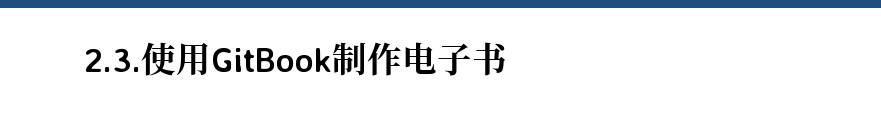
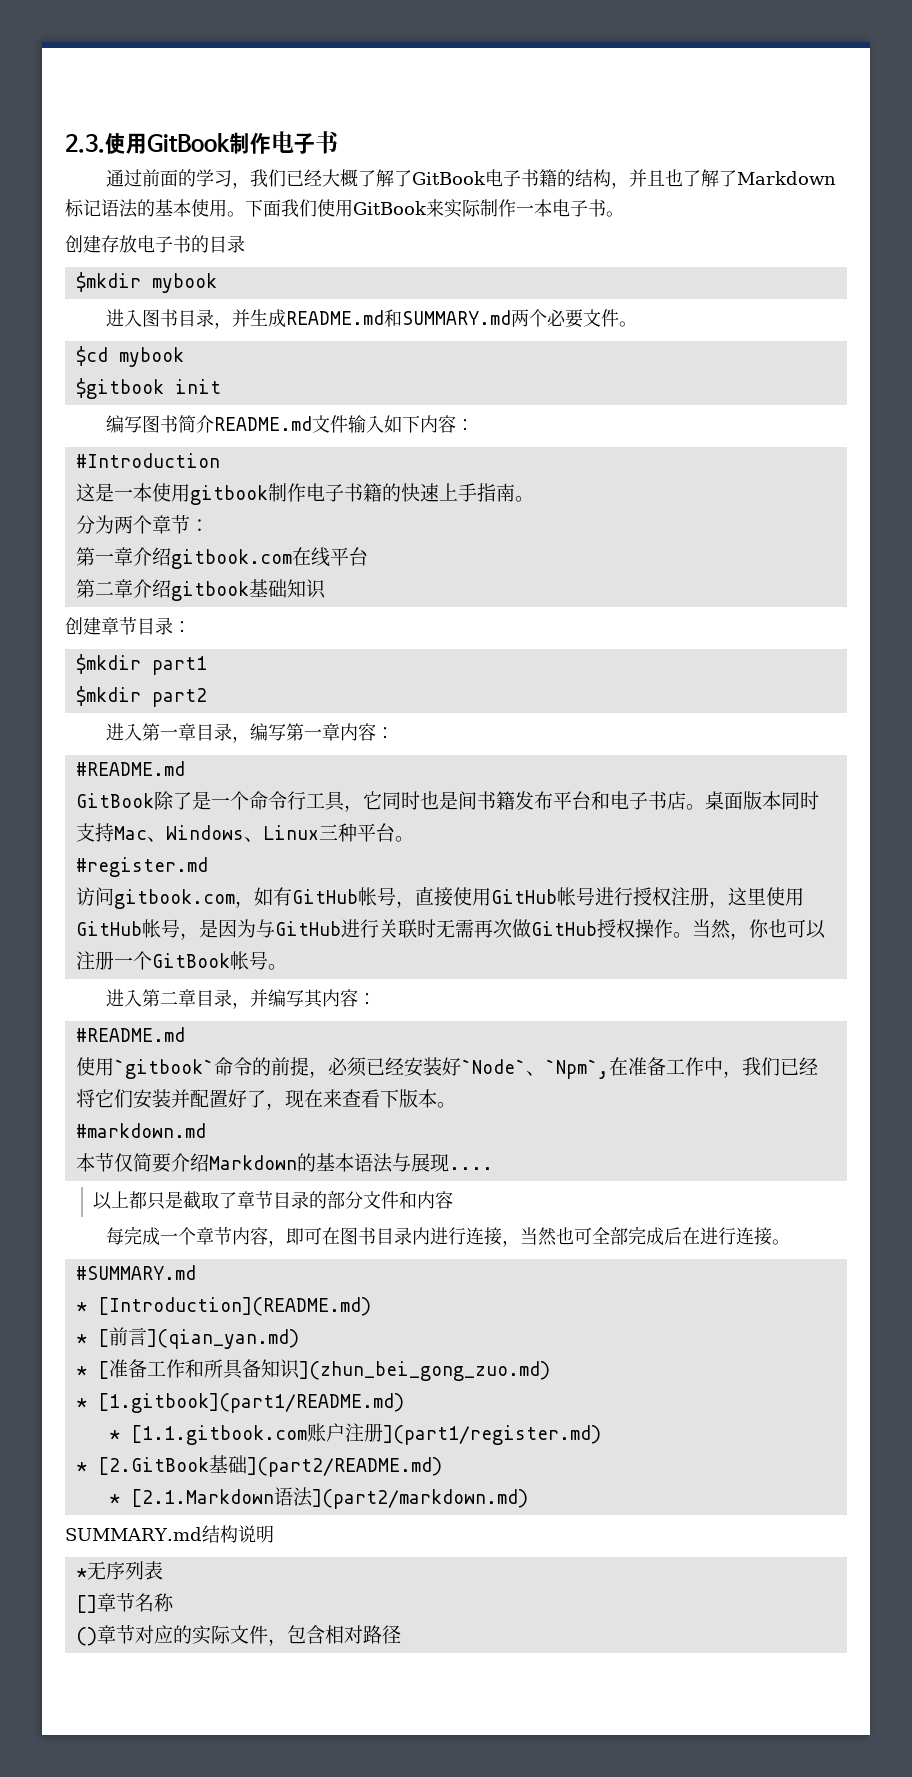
(508, 59) none -> [105,169,836,189] [65,199,624,218] [65,235,245,253] [75,272,217,293] [105,309,637,329] [75,346,184,367] [75,378,221,399] [105,415,474,433] [75,453,220,468] [75,483,534,505] [75,514,209,534] [75,547,368,569] [75,579,326,601] [65,617,191,635] [75,654,207,675] [75,686,207,707] [105,723,394,743] [75,761,185,776] [75,791,819,812] [75,823,414,842] [75,857,208,877] [75,887,804,909] [75,919,826,940] [75,951,287,970] [105,989,376,1009] [75,1027,185,1042] [75,1057,818,1079] [75,1089,456,1110] [75,1123,206,1138] [75,1152,493,1173] [93,1191,454,1210] [105,1226,790,1247] [75,1265,196,1280] [75,1297,371,1316] [75,1327,299,1349] [75,1359,550,1381] [75,1393,404,1413] [108,1423,601,1445] [75,1455,442,1477] [108,1487,528,1509] [65,1525,274,1543] [75,1561,163,1580] [75,1592,174,1613] [75,1624,401,1646] // 通过前面的学习，我们已经大概了解了GitBook电子书籍的结构，并且也了解了Markdown标记语法的基本使用。下面我们使用GitBook来实际制作一本电子书。 // 创建存放电子书的目录 // $mkdir mybook // 进入图书目录，并生成README.md和SUMMARY.md两个必要文件。 // $cd mybook // $gitbook init // 编写图书简介README.md文件输入如下内容： // #Introduction // 这是一本使用gitbook制作电子书籍的快速上手指南。 // 分为两个章节： // 第一章介绍gitbook.com在线平台 // 第二章介绍gitbook基础知识 // 创建章节目录： // $mkdir part1 // $mkdir part2 // 进入第一章目录，编写第一章内容： // #README.md // GitBook除了是一个命令行工具，它同时也是间书籍发布平台和电子书店。桌面版本同时支持Mac、Windows、Linux三种平台。 // #register.md // 访问gitbook.com，如有GitHub帐号，直接使用GitHub帐号进行授权注册，这里使用GitHub帐号，是因为与GitHub进行关联时无需再次做GitHub授权操作。当然，你也可以注册一个GitBook帐号。 // 进入第二章目录，并编写其内容： // #README.md // 使用`gitbook`命令的前提，必须已经安装好`Node`、`Npm`,在准备工作中，我们已经将它们安装并配置好了，现在来查看下版本。 // #markdown.md // 本节仅简要介绍Markdown的基本语法与展现.... // 以上都只是截取了章节目录的部分文件和内容 // 每完成一个章节内容，即可在图书目录内进行连接，当然也可全部完成后在进行连接。 // #SUMMARY.md // * [Introduction](README.md) // * [前言](qian_yan.md) // * [准备工作和所具备知识](zhun_bei_gong_zuo.md) // * [1.gitbook](part1/README.md) // * [1.1.gitbook.com账户注册](part1/register.md) // * [2.GitBook基础](part2/README.md) // * [2.1.Markdown语法](part2/markdown.md) // SUMMARY.md结构说明 // *无序列表 // []章节名称 // ()章节对应的实际文件，包含相对路径

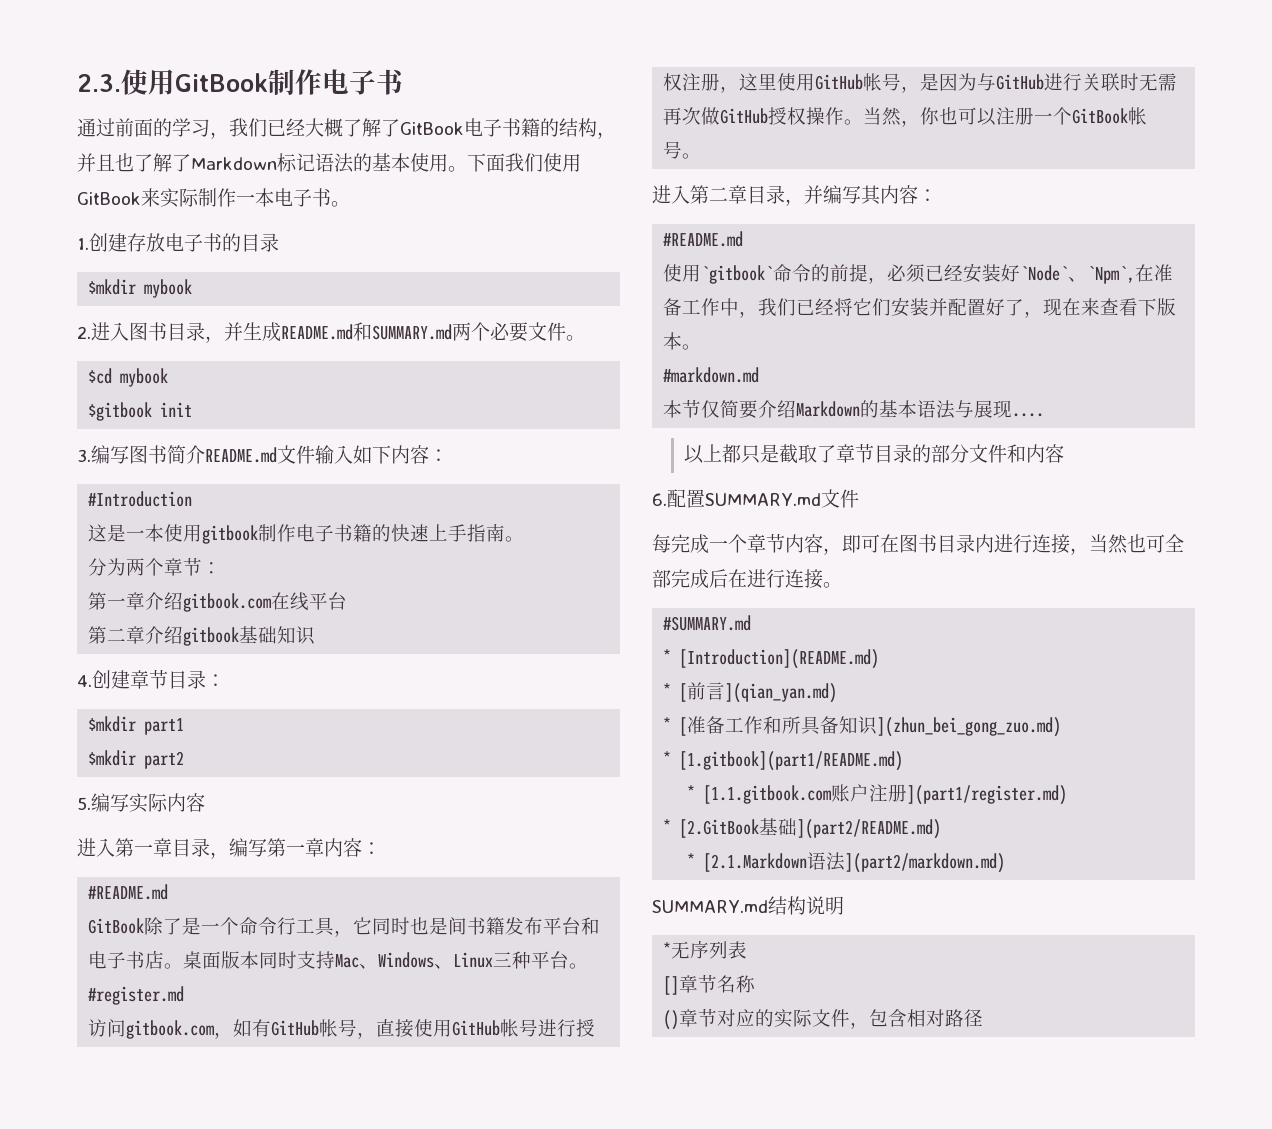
(624, 214) none -> [77,238,89,250] 1.
(217, 283) none -> [77,326,91,339] 2.
(221, 386) none -> [77,449,91,462] 3.
(326, 589) none -> [77,675,92,687] 4.
(207, 697) none -> [77,793,205,813] // 5.编写实际内容
(454, 1200) none -> [652,489,859,508] // 6.配置SUMMARY.md文件

